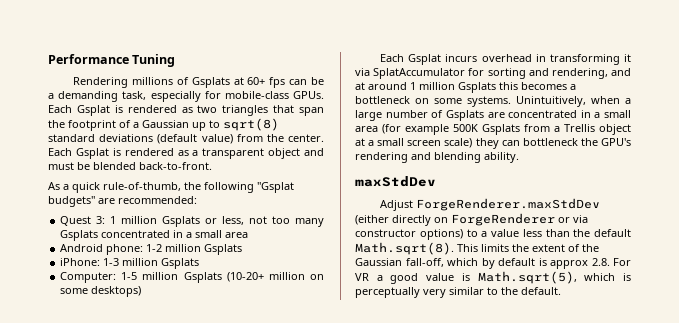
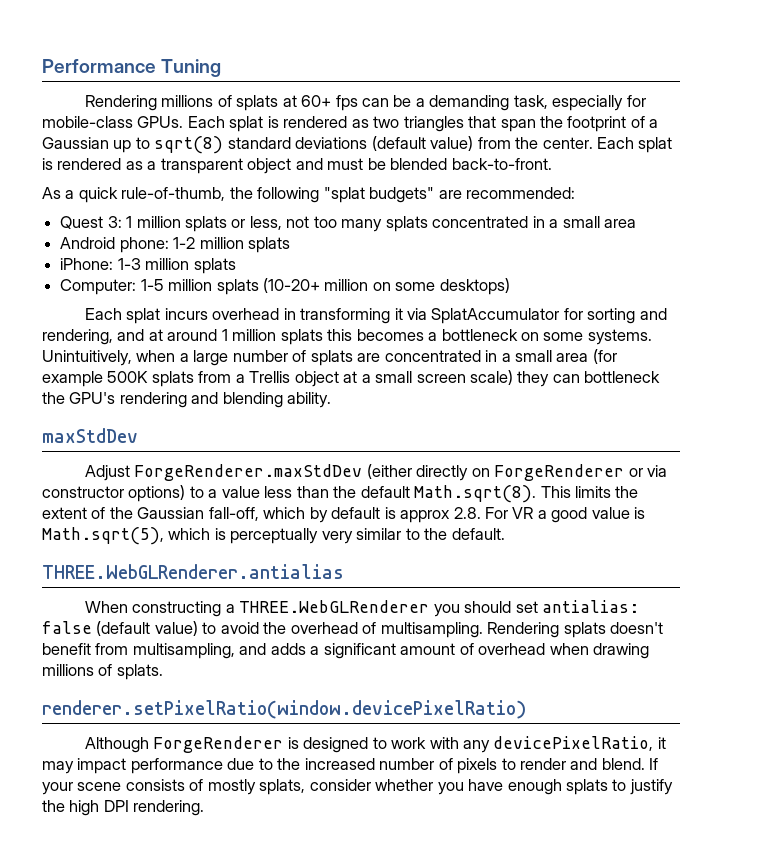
[191,77,230,88] Gsplats -> [236,95,279,111] splats
[76,105,110,116] Gsplat -> [229,116,264,132] splat
[75,148,109,159] Gsplat -> [638,137,673,153] splat
[257,182,294,193] "Gsplat -> [323,187,365,203] "splat
[162,216,201,227] Gsplats -> [184,216,227,232] splats
[60,230,99,241] Gsplats -> [385,216,428,232] splats
[204,244,243,255] Gsplats -> [247,237,290,253] splats
[161,258,200,269] Gsplats -> [193,258,236,274] splats
[183,272,222,283] Gsplats -> [216,279,259,295] splats
[408,54,442,65] Gsplat -> [126,308,161,324] splat
[458,82,496,93] Gsplats -> [280,329,323,345] splats
[445,110,484,121] Gsplats -> [310,350,353,366] splats
[482,124,520,135] Gsplats -> [151,371,194,387] splats
(561, 291) none -> [42,564,344,579] [84,600,639,617] [42,621,664,638] [42,643,650,659] [42,664,163,680] [42,700,526,719] [84,736,666,753] [42,758,659,774] [42,779,673,795] [42,800,205,816] // THREE.WebGLRenderer.antialias // When constructing a THREE.WebGLRenderer you should set antialias: false (default value) to avoid the overhead of multisampling. Rendering splats doesn't benefit from multisampling, and adds a significant amount of overhead when drawing millions of splats. // renderer.setPixelRatio(window.devicePixelRatio) // Although ForgeRenderer is designed to work with any devicePixelRatio, it may impact performance due to the increased number of pixels to render and blend. If your scene consists of mostly splats, consider whether you have enough splats to justify the high DPI rendering.

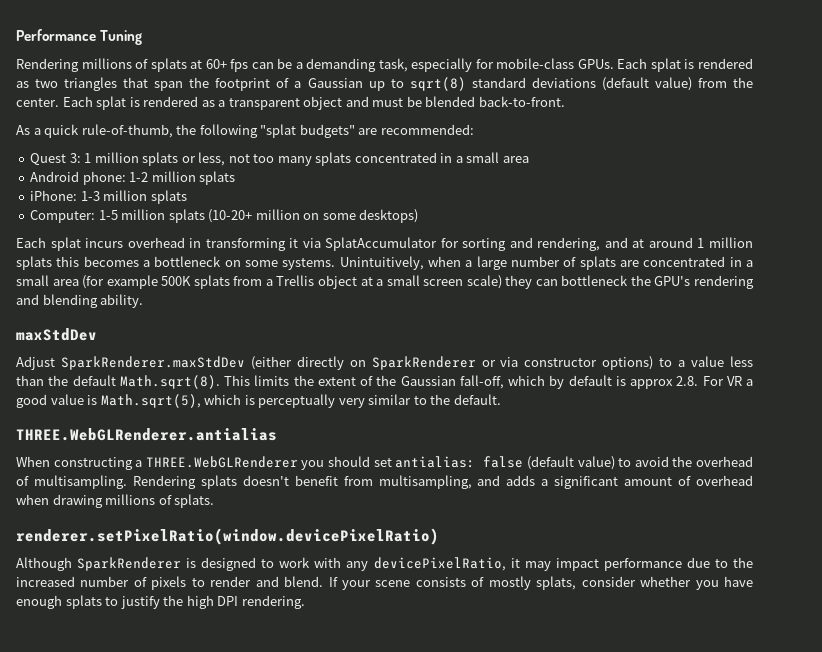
[134,464,363,481] ForgeRenderer.maxStdDev -> [60,356,245,370] SparkRenderer.maxStdDev
[494,464,625,481] ForgeRenderer -> [371,356,476,370] SparkRenderer
[153,736,284,753] ForgeRenderer -> [77,557,182,571] SparkRenderer

